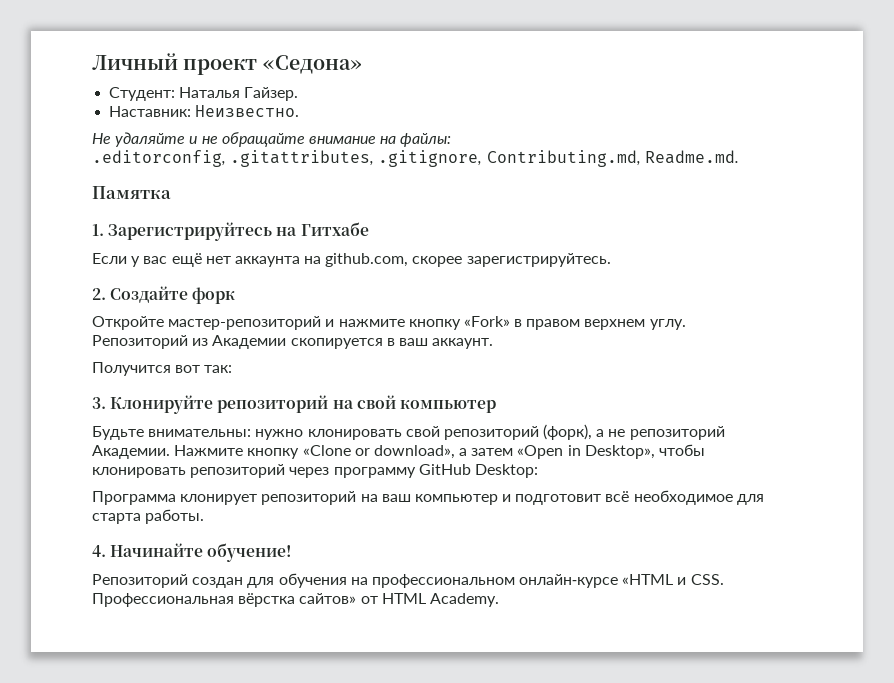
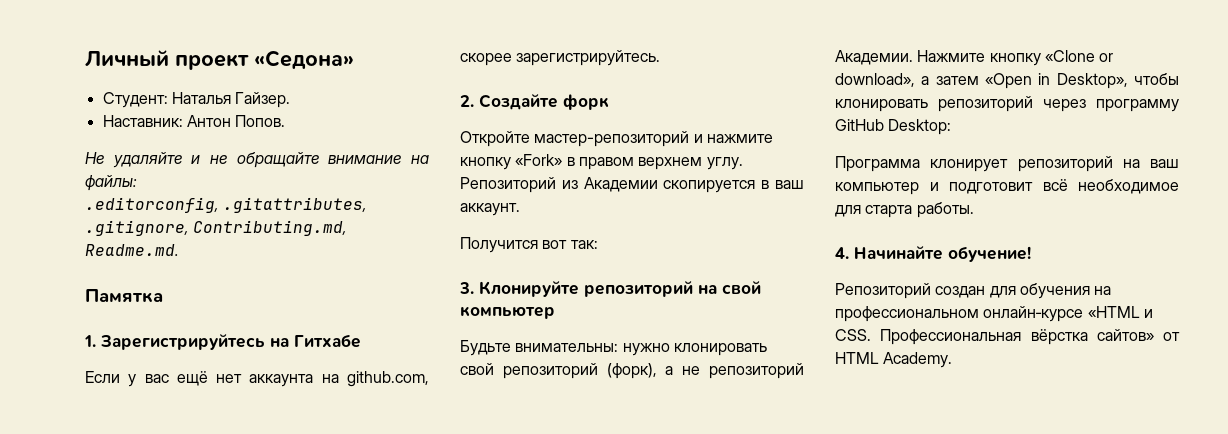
[195,105,300,117] Неизвестно. -> [186,115,286,127] Антон Попов.

